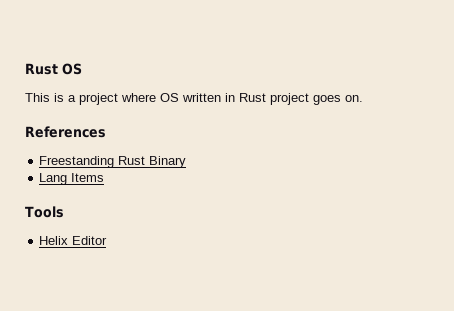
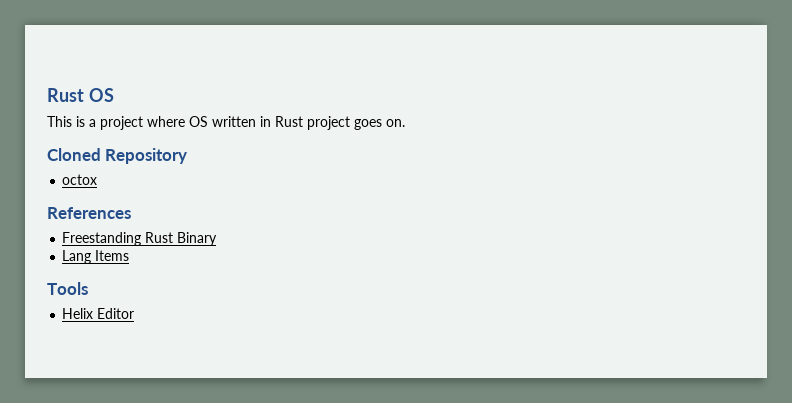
(363, 98) none -> [47,148,188,164] [62,174,98,185] // Cloned Repository // octox

